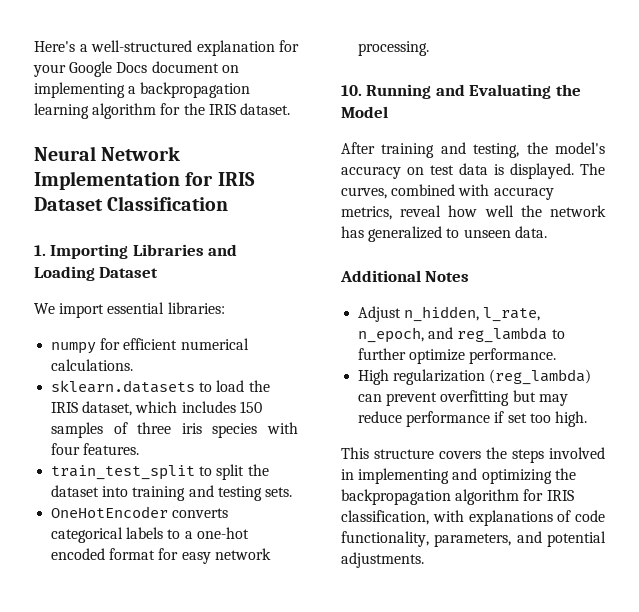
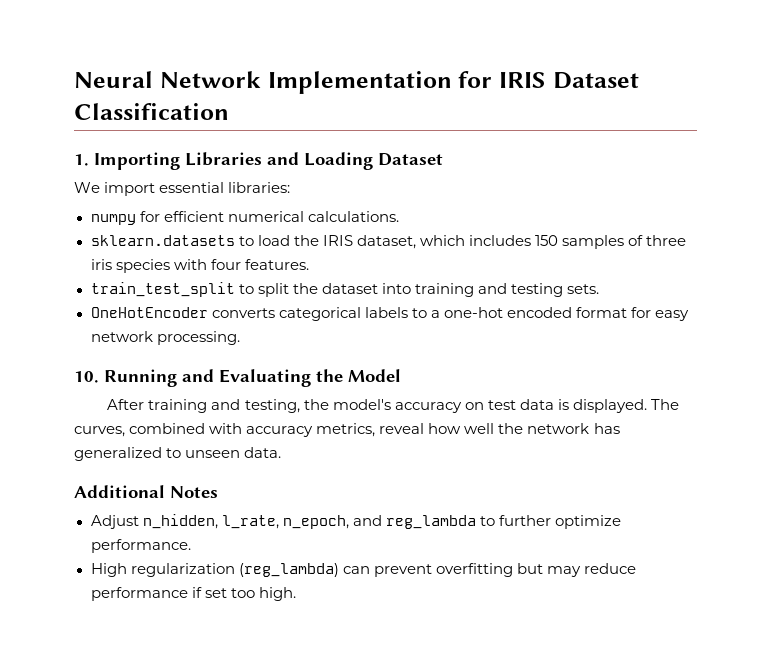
[34,40,299,56] [33,61,239,77] [34,82,251,98] [34,103,290,119] Here's a well-structured explanation for your Google Docs document on implementing a backpropagation learning algorithm for the IRIS dataset. // -> (74, 79) none
[341,447,605,463] [341,468,576,484] [341,489,574,505] [341,510,605,526] [341,531,606,547] [341,552,424,568] // This structure covers the steps involved in implementing and optimizing the backpropagation algorithm for IRIS classification, with explanations of code functionality, parameters, and potential adjustments. -> (296, 594) none

